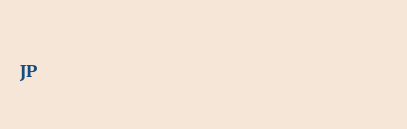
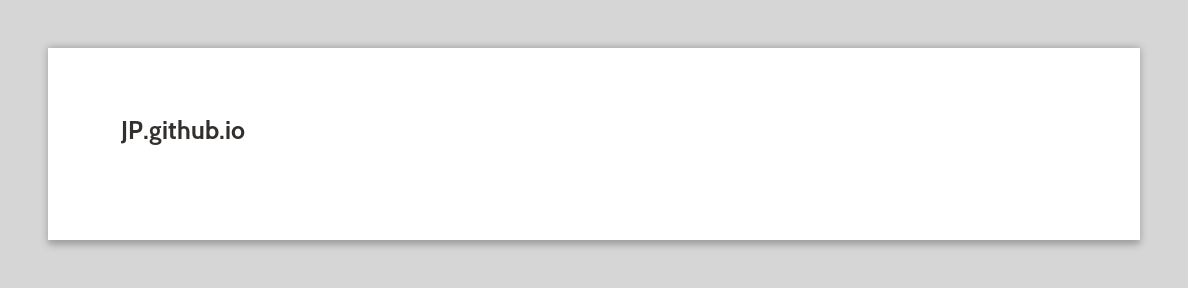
[19,65,37,82] JP -> [120,120,245,145] JP.github.io

